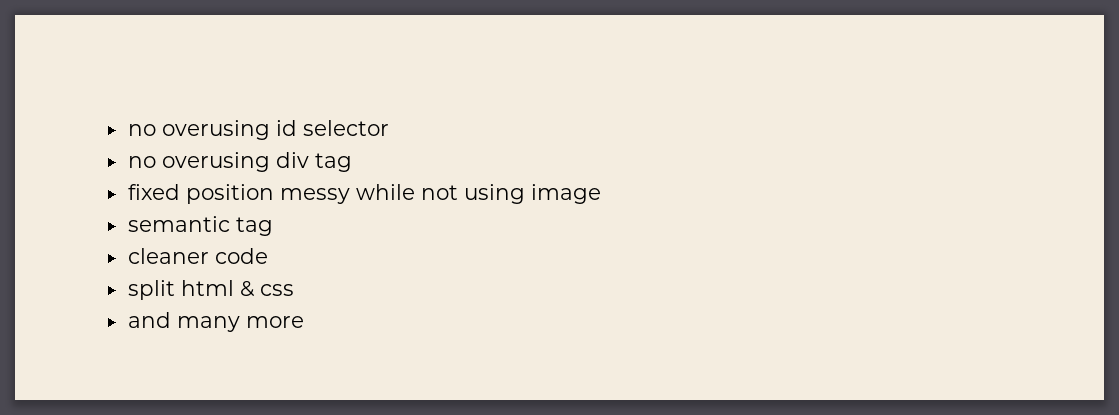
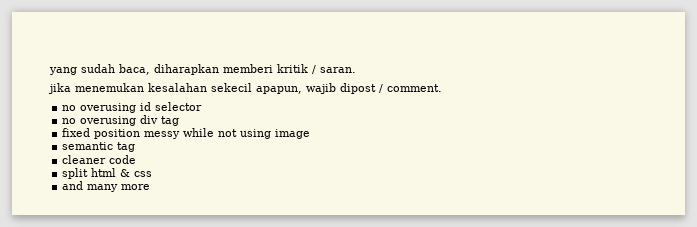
(127, 130) none -> [49,64,356,75] [48,83,442,94] yang sudah baca, diharapkan memberi kritik / saran. // jika menemukan kesalahan sekecil apapun, wajib dipost / comment. //

